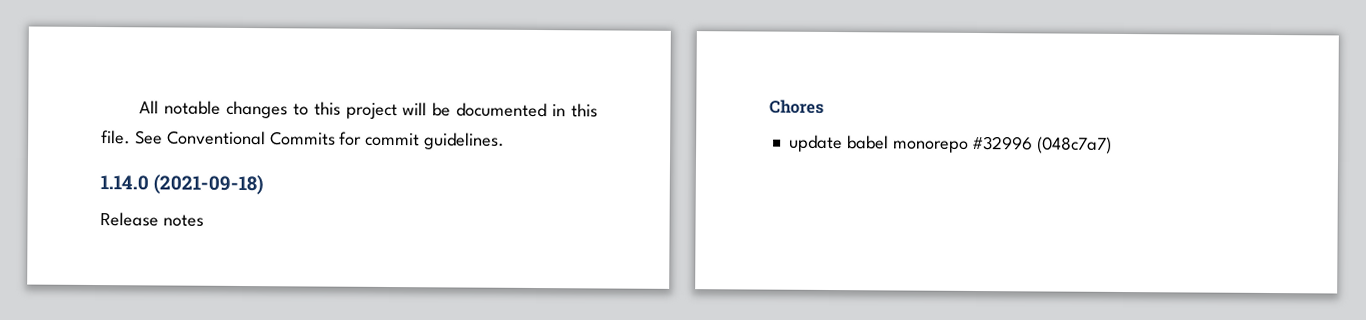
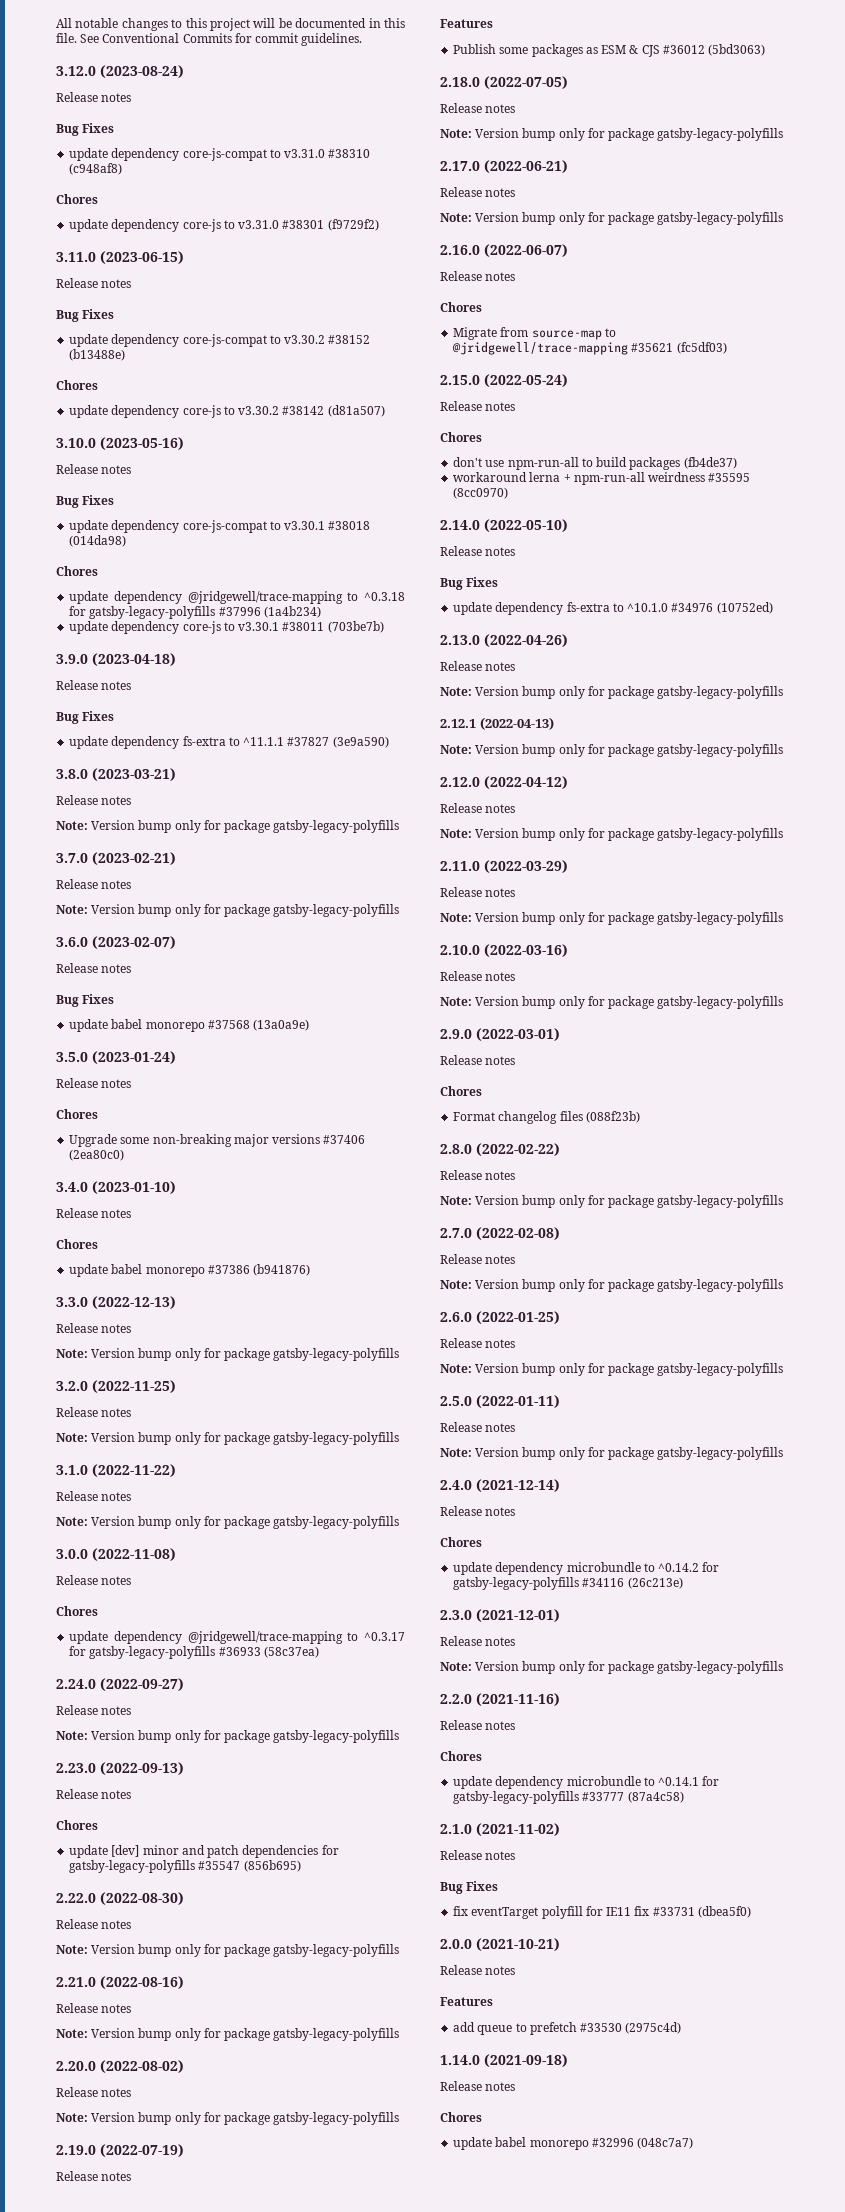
(506, 141) none -> [56,65,184,78] [56,92,132,102] [56,123,115,136] [69,148,371,161] [69,163,123,175] [56,194,98,204] [69,219,379,232] [56,251,184,264] [56,278,132,288] [56,309,115,322] [69,334,371,347] [69,349,126,361] [56,380,98,390] [69,405,385,418] [56,437,184,450] [56,464,132,474] [56,495,115,508] [69,520,371,533] [69,535,127,547] [56,566,98,576] [69,591,405,604] [69,606,321,619] [69,621,384,634] [56,653,176,666] [56,680,132,690] [56,711,115,724] [69,736,389,749] [56,768,176,781] [56,795,132,805] [56,820,400,833] [56,852,176,865] [56,879,132,889] [56,904,400,917] [56,936,176,949] [56,963,132,973] [56,994,115,1007] [69,1019,310,1032] [56,1051,176,1064] [56,1078,132,1088] [56,1109,98,1119] [69,1134,366,1147] [69,1149,125,1161] [56,1181,176,1194] [56,1208,132,1218] [56,1239,98,1249] [69,1264,311,1277] [56,1296,176,1309] [56,1323,132,1333] [56,1348,400,1361] [56,1380,176,1393] [56,1407,132,1417] [56,1432,400,1445] [56,1464,176,1477] [56,1491,132,1501] [56,1516,400,1529] [56,1548,176,1561] [56,1575,132,1585] [56,1606,98,1616] [69,1631,405,1644] [69,1646,319,1659] [56,1678,184,1691] [56,1705,132,1715] [56,1730,400,1743] [56,1762,184,1775] [56,1789,132,1799] [56,1820,98,1830] [69,1845,339,1858] [69,1860,301,1873] [56,1892,184,1905] [56,1919,132,1929] [56,1944,400,1957] [56,1976,184,1989] [56,2003,132,2013] [56,2028,400,2041] [56,2060,184,2073] [56,2087,132,2097] [56,2112,400,2125] [56,2144,184,2157] [56,2171,132,2181] [440,19,493,28] [453,44,766,57] [440,76,568,89] [440,103,516,113] [440,128,784,141] [440,160,568,173] [440,187,516,197] [440,212,784,225] [440,244,568,257] [440,271,516,281] [440,302,482,312] [453,327,616,340] [452,342,727,355] [440,374,568,387] [440,401,516,411] [440,432,482,442] [453,457,737,470] [453,472,751,485] [453,487,509,499] [440,519,568,532] [440,546,516,556] [440,577,499,590] [453,602,773,615] [440,634,568,647] [440,661,516,671] [440,686,784,699] [440,717,554,730] [440,744,784,757] [440,776,568,789] [440,803,516,813] [440,828,784,841] [440,860,568,873] [440,887,516,897] [440,912,784,925] [440,944,568,957] [440,971,516,981] [440,996,784,1009] [440,1028,560,1041] [440,1055,516,1065] [440,1086,482,1096] [453,1111,640,1124] [440,1143,560,1156] [440,1170,516,1180] [440,1195,784,1208] [440,1227,560,1240] [440,1254,516,1264] [440,1279,784,1292] [440,1311,560,1324] [440,1338,516,1348] [440,1363,784,1376] [440,1395,560,1408] [440,1422,516,1432] [440,1447,784,1460] [440,1479,560,1492] [440,1506,516,1516] [440,1537,482,1547] [453,1562,720,1575] [453,1577,683,1590] [440,1609,560,1622] [440,1636,516,1646] [440,1661,784,1674] [440,1693,560,1706] [440,1720,516,1730] [440,1751,482,1761] [453,1776,720,1789] [453,1791,684,1804] [440,1823,560,1836] [440,1850,516,1860] [440,1881,499,1894] [453,1906,751,1919] [440,1938,560,1951] [440,1965,516,1975] [440,1997,493,2006] [453,2022,682,2035] // 3.12.0 (2023-08-24) // Release notes // Bug Fixes // update dependency core-js-compat to v3.31.0 #38310 (c948af8) // Chores // update dependency core-js to v3.31.0 #38301 (f9729f2) // 3.11.0 (2023-06-15) // Release notes // Bug Fixes // update dependency core-js-compat to v3.30.2 #38152 (b13488e) // Chores // update dependency core-js to v3.30.2 #38142 (d81a507) // 3.10.0 (2023-05-16) // Release notes // Bug Fixes // update dependency core-js-compat to v3.30.1 #38018 (014da98) // Chores // update dependency @jridgewell/trace-mapping to ^0.3.18 for gatsby-legacy-polyfills #37996 (1a4b234) // update dependency core-js to v3.30.1 #38011 (703be7b) // 3.9.0 (2023-04-18) // Release notes // Bug Fixes // update dependency fs-extra to ^11.1.1 #37827 (3e9a590) // 3.8.0 (2023-03-21) // Release notes // Note: Version bump only for package gatsby-legacy-polyfills // 3.7.0 (2023-02-21) // Release notes // Note: Version bump only for package gatsby-legacy-polyfills // 3.6.0 (2023-02-07) // Release notes // Bug Fixes // update babel monorepo #37568 (13a0a9e) // 3.5.0 (2023-01-24) // Release notes // Chores // Upgrade some non-breaking major versions #37406 (2ea80c0) // 3.4.0 (2023-01-10) // Release notes // Chores // update babel monorepo #37386 (b941876) // 3.3.0 (2022-12-13) // Release notes // Note: Version bump only for package gatsby-legacy-polyfills // 3.2.0 (2022-11-25) // Release notes // Note: Version bump only for package gatsby-legacy-polyfills // 3.1.0 (2022-11-22) // Release notes // Note: Version bump only for package gatsby-legacy-polyfills // 3.0.0 (2022-11-08) // Release notes // Chores // update dependency @jridgewell/trace-mapping to ^0.3.17 for gatsby-legacy-polyfills #36933 (58c37ea) // 2.24.0 (2022-09-27) // Release notes // Note: Version bump only for package gatsby-legacy-polyfills // 2.23.0 (2022-09-13) // Release notes // Chores // update [dev] minor and patch dependencies for gatsby-legacy-polyfills #35547 (856b695) // 2.22.0 (2022-08-30) // Release notes // Note: Version bump only for package gatsby-legacy-polyfills // 2.21.0 (2022-08-16) // Release notes // Note: Version bump only for package gatsby-legacy-polyfills // 2.20.0 (2022-08-02) // Release notes // Note: Version bump only for package gatsby-legacy-polyfills // 2.19.0 (2022-07-19) // Release notes // Features // Publish some packages as ESM & CJS #36012 (5bd3063) // 2.18.0 (2022-07-05) // Release notes // Note: Version bump only for package gatsby-legacy-polyfills // 2.17.0 (2022-06-21) // Release notes // Note: Version bump only for package gatsby-legacy-polyfills // 2.16.0 (2022-06-07) // Release notes // Chores // Migrate from source-map to @jridgewell/trace-mapping #35621 (fc5df03) // 2.15.0 (2022-05-24) // Release notes // Chores // don't use npm-run-all to build packages (fb4de37) // workaround lerna + npm-run-all weirdness #35595 (8cc0970) // 2.14.0 (2022-05-10) // Release notes // Bug Fixes // update dependency fs-extra to ^10.1.0 #34976 (10752ed) // 2.13.0 (2022-04-26) // Release notes // Note: Version bump only for package gatsby-legacy-polyfills // 2.12.1 (2022-04-13) // Note: Version bump only for package gatsby-legacy-polyfills // 2.12.0 (2022-04-12) // Release notes // Note: Version bump only for package gatsby-legacy-polyfills // 2.11.0 (2022-03-29) // Release notes // Note: Version bump only for package gatsby-legacy-polyfills // 2.10.0 (2022-03-16) // Release notes // Note: Version bump only for package gatsby-legacy-polyfills // 2.9.0 (2022-03-01) // Release notes // Chores // Format changelog files (088f23b) // 2.8.0 (2022-02-22) // Release notes // Note: Version bump only for package gatsby-legacy-polyfills // 2.7.0 (2022-02-08) // Release notes // Note: Version bump only for package gatsby-legacy-polyfills // 2.6.0 (2022-01-25) // Release notes // Note: Version bump only for package gatsby-legacy-polyfills // 2.5.0 (2022-01-11) // Release notes // Note: Version bump only for package gatsby-legacy-polyfills // 2.4.0 (2021-12-14) // Release notes // Chores // update dependency microbundle to ^0.14.2 for gatsby-legacy-polyfills #34116 (26c213e) // 2.3.0 (2021-12-01) // Release notes // Note: Version bump only for package gatsby-legacy-polyfills // 2.2.0 (2021-11-16) // Release notes // Chores // update dependency microbundle to ^0.14.1 for gatsby-legacy-polyfills #33777 (87a4c58) // 2.1.0 (2021-11-02) // Release notes // Bug Fixes // fix eventTarget polyfill for IE11 fix #33731 (dbea5f0) // 2.0.0 (2021-10-21) // Release notes // Features // add queue to prefetch #33530 (2975c4d)

